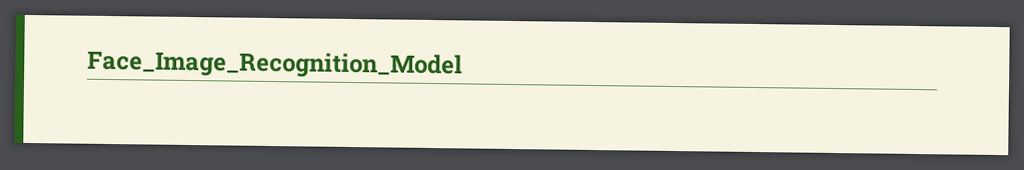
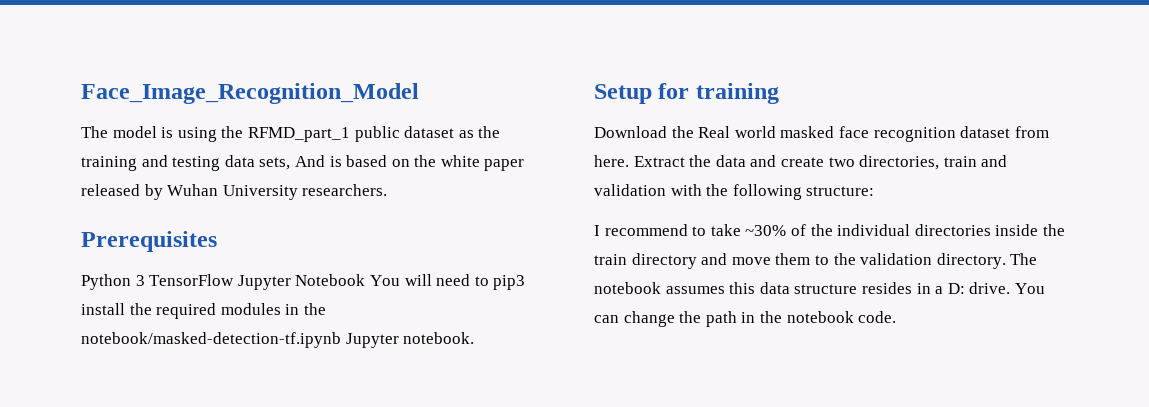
(463, 64) none -> [81,126,501,142] [81,155,525,171] [81,184,388,200] [81,231,217,252] [81,274,526,290] [81,303,326,319] [81,332,475,348] [594,83,779,104] [594,126,1049,142] [594,155,1008,170] [594,184,875,200] [594,224,1065,236] [594,253,1038,269] [594,282,1045,294] [594,311,897,327] // The model is using the RFMD_part_1 public dataset as the training and testing data sets, And is based on the white paper released by Wuhan University researchers. // Prerequisites // Python 3 TensorFlow Jupyter Notebook You will need to pip3 install the required modules in the notebook/masked-detection-tf.ipynb Jupyter notebook. // Setup for training // Download the Real world masked face recognition dataset from here. Extract the data and create two directories, train and validation with the following structure: // I recommend to take ~30% of the individual directories inside the train directory and move them to the validation directory. The notebook assumes this data structure resides in a D: drive. You can change the path in the notebook code.

